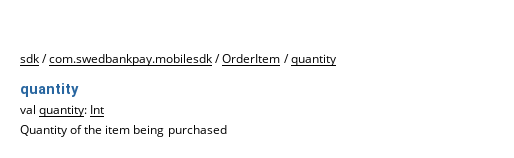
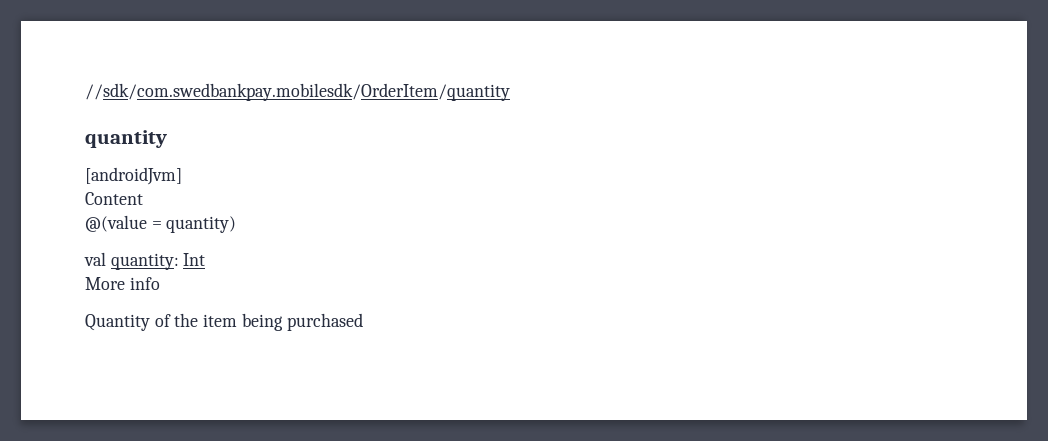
[20,54,337,66] [20,83,79,97] sdk / com.swedbankpay.mobilesdk / OrderItem / quantity // quantity -> [85,83,510,101] [85,130,167,148] [85,167,182,185] [85,192,143,205] [85,215,237,233] //sdk/com.swedbankpay.mobilesdk/OrderItem/quantity // quantity // [androidJvm] // Content // @(value = quantity)
(105, 109) none -> [85,277,160,290] // More info

